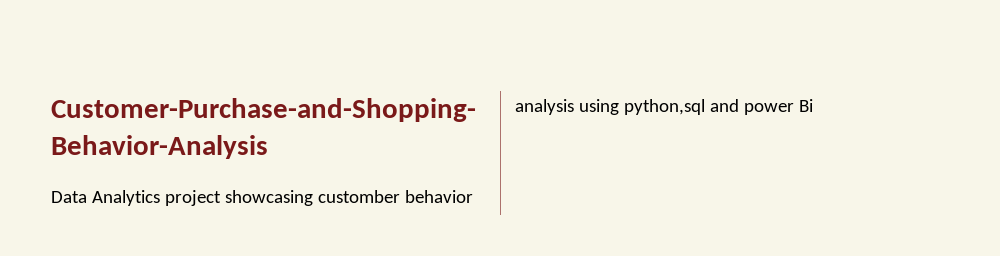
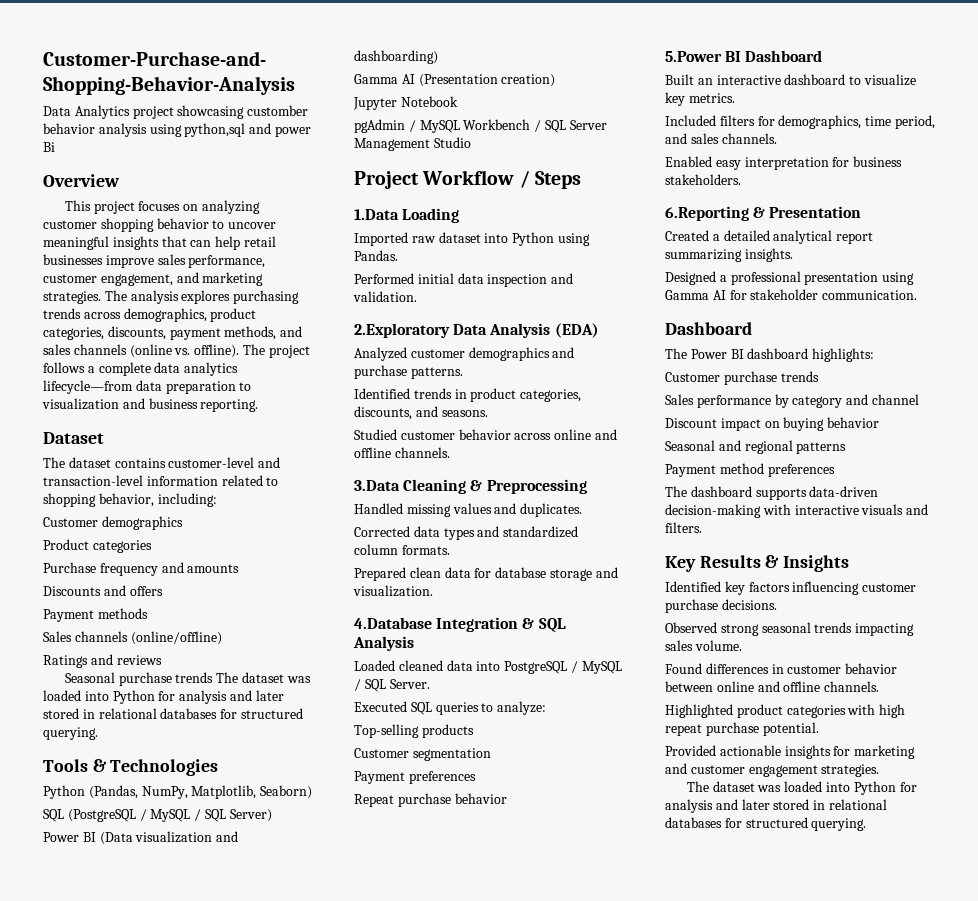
(813, 105) none -> [43,174,120,187] [64,200,260,214] [43,218,277,232] [43,236,276,250] [43,254,266,268] [43,272,264,286] [43,290,300,304] [43,308,257,322] [43,326,303,340] [43,344,310,358] [43,362,239,376] [43,380,252,394] [42,398,259,412] [43,432,104,444] [43,457,281,468] [43,475,279,486] [43,493,217,507] [43,516,183,530] [43,539,152,553] [43,562,240,576] [43,585,163,596] [43,608,148,622] [43,631,222,645] [43,654,162,668] [64,672,311,686] [43,690,284,704] [43,708,303,719] [43,727,98,740] [43,759,219,776] [43,785,313,799] [43,809,272,822] [43,831,239,845] [354,50,438,64] [354,74,556,87] [353,96,458,110] [354,119,607,133] [354,137,471,151] [354,170,581,189] [354,208,460,223] [354,232,590,246] [354,250,398,261] [354,273,574,287] [353,291,417,302] [354,323,599,338] [354,347,575,361] [354,365,463,379] [354,388,582,402] [354,406,488,420] [354,429,617,440] [354,447,450,458] [354,479,587,494] [354,503,583,517] [354,526,579,540] [354,544,450,555] [354,567,618,581] [353,585,433,597] [354,617,566,632] [353,636,414,651] [354,660,622,674] [354,679,430,692] [354,701,547,715] [354,724,474,738] [354,748,491,761] [354,771,476,784] [354,793,507,807] [665,50,823,62] [665,74,916,86] [665,92,735,106] [665,115,935,129] [665,133,777,144] [665,156,903,170] [665,174,741,185] [665,206,862,221] [665,230,874,244] [665,248,793,262] [665,271,915,285] [665,289,918,300] [665,322,752,335] [665,348,875,362] [665,371,819,385] [665,394,919,408] [665,417,880,431] [665,440,847,454] [665,463,835,477] [665,486,879,500] [665,504,929,518] [665,522,702,533] [665,555,850,572] [665,581,917,595] [665,599,777,613] [665,622,915,636] [665,640,742,651] [665,663,898,674] [665,681,880,692] [665,704,906,718] [665,722,819,736] [665,745,916,759] [665,763,880,777] [686,781,917,795] [665,799,887,813] [665,817,867,831] // Overview // This project focuses on analyzing customer shopping behavior to uncover meaningful insights that can help retail businesses improve sales performance, customer engagement, and marketing strategies. The analysis explores purchasing trends across demographics, product categories, discounts, payment methods, and sales channels (online vs. offline). The project follows a complete data analytics lifecycle—from data preparation to visualization and business reporting. // Dataset // The dataset contains customer-level and transaction-level information related to shopping behavior, including: // Customer demographics // Product categories // Purchase frequency and amounts // Discounts and offers // Payment methods // Sales channels (online/offline) // Ratings and reviews // Seasonal purchase trends The dataset was loaded into Python for analysis and later stored in relational databases for structured querying. // Tools & Technologies // Python (Pandas, NumPy, Matplotlib, Seaborn) // SQL (PostgreSQL / MySQL / SQL Server) // Power BI (Data visualization and dashboarding) // Gamma AI (Presentation creation) // Jupyter Notebook // pgAdmin / MySQL Workbench / SQL Server Management Studio // Project Workflow / Steps // 1.Data Loading // Imported raw dataset into Python using Pandas. // Performed initial data inspection and validation. // 2.Exploratory Data Analysis (EDA) // Analyzed customer demographics and purchase patterns. // Identified trends in product categories, discounts, and seasons. // Studied customer behavior across online and offline channels. // 3.Data Cleaning & Preprocessing // Handled missing values and duplicates. // Corrected data types and standardized column formats. // Prepared clean data for database storage and visualization. // 4.Database Integration & SQL Analysis // Loaded cleaned data into PostgreSQL / MySQL / SQL Server. // Executed SQL queries to analyze: // Top-selling products // Customer segmentation // Payment preferences // Repeat purchase behavior // 5.Power BI Dashboard // Built an interactive dashboard to visualize key metrics. // Included filters for demographics, time period, and sales channels. // Enabled easy interpretation for business stakeholders. // 6.Reporting & Presentation // Created a detailed analytical report summarizing insights. // Designed a professional presentation using Gamma AI for stakeholder communication. // Dashboard // The Power BI dashboard highlights: // Customer purchase trends // Sales performance by category and channel // Discount impact on buying behavior // Seasonal and regional patterns // Payment method preferences // The dashboard supports data-driven decision-making with interactive visuals and filters. // Key Results & Insights // Identified key factors influencing customer purchase decisions. // Observed strong seasonal trends impacting sales volume. // Found differences in customer behavior between online and offline channels. // Highlighted product categories with high repeat purchase potential. // Provided actionable insights for marketing and customer engagement strategies. // The dataset was loaded into Python for analysis and later stored in relational databases for structured querying.

